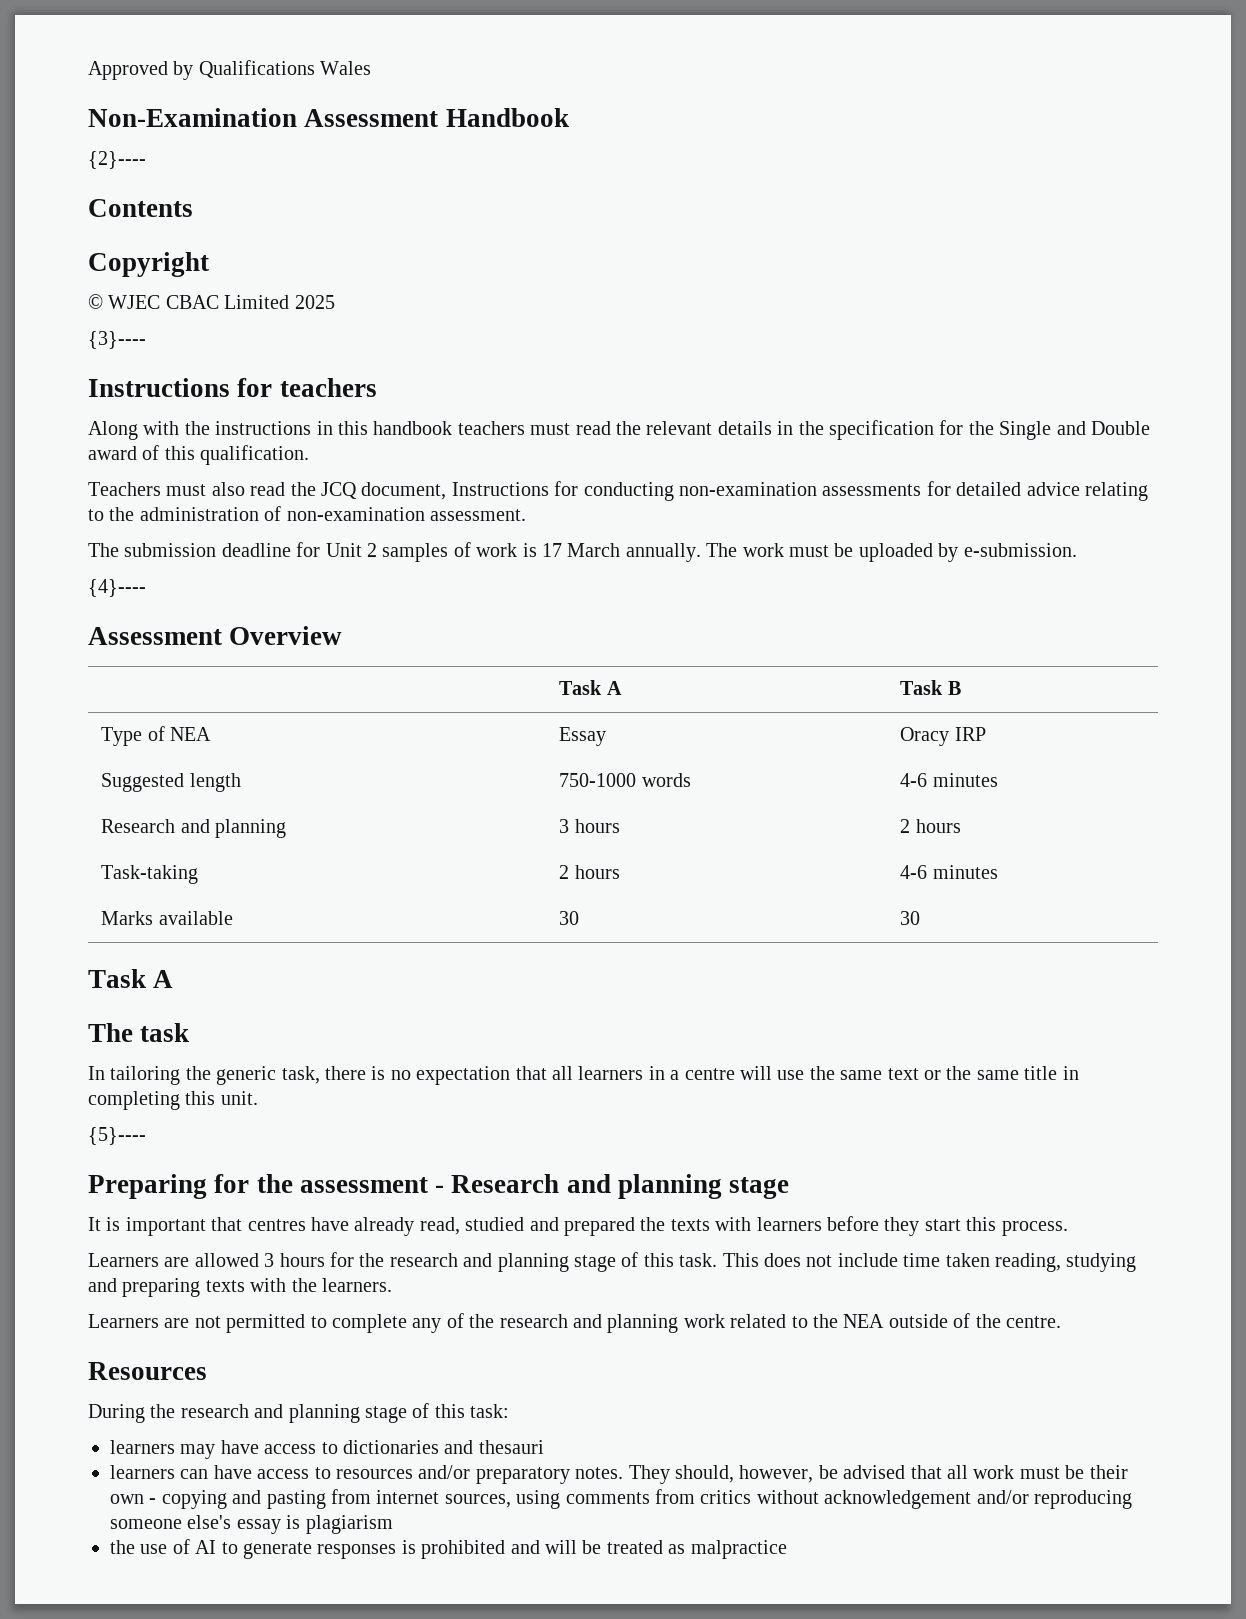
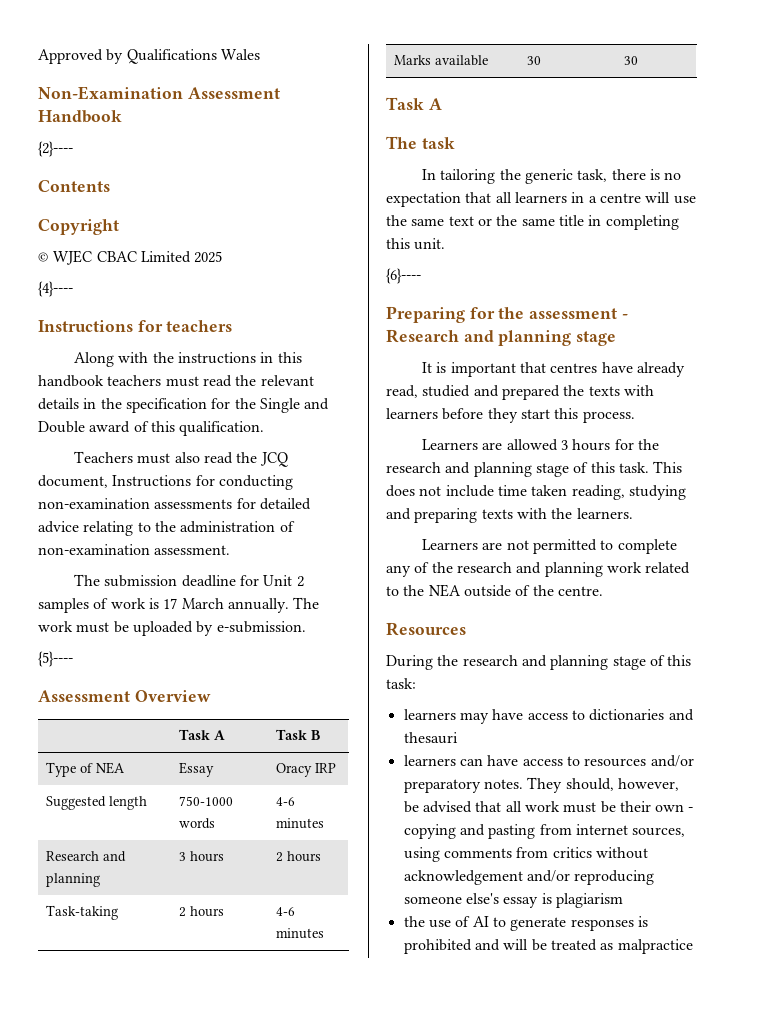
[88,331,146,349] {3}---- -> [38,281,73,297] {4}----
[88,579,146,597] {4}---- -> [38,651,73,667] {5}----
[88,1127,146,1145] {5}---- -> [386,268,421,284] {6}----

